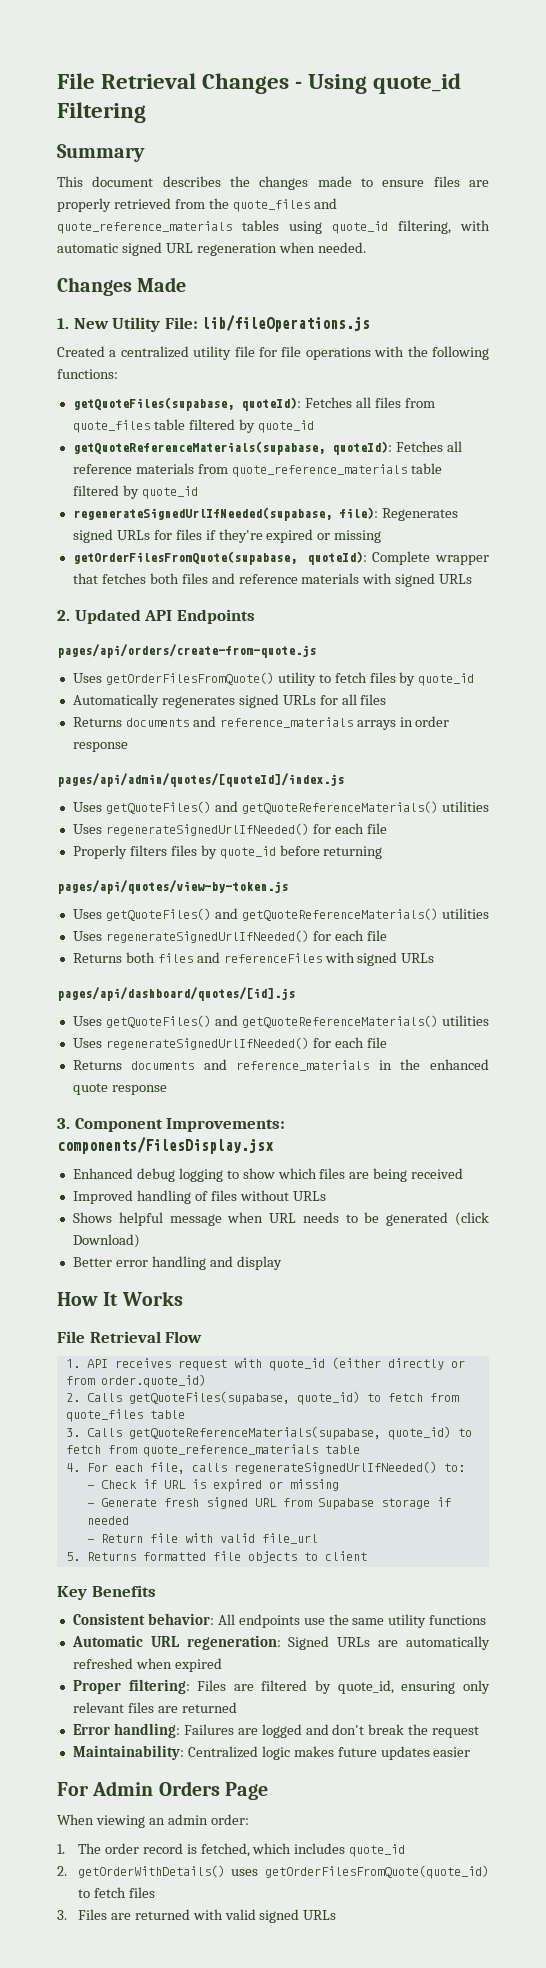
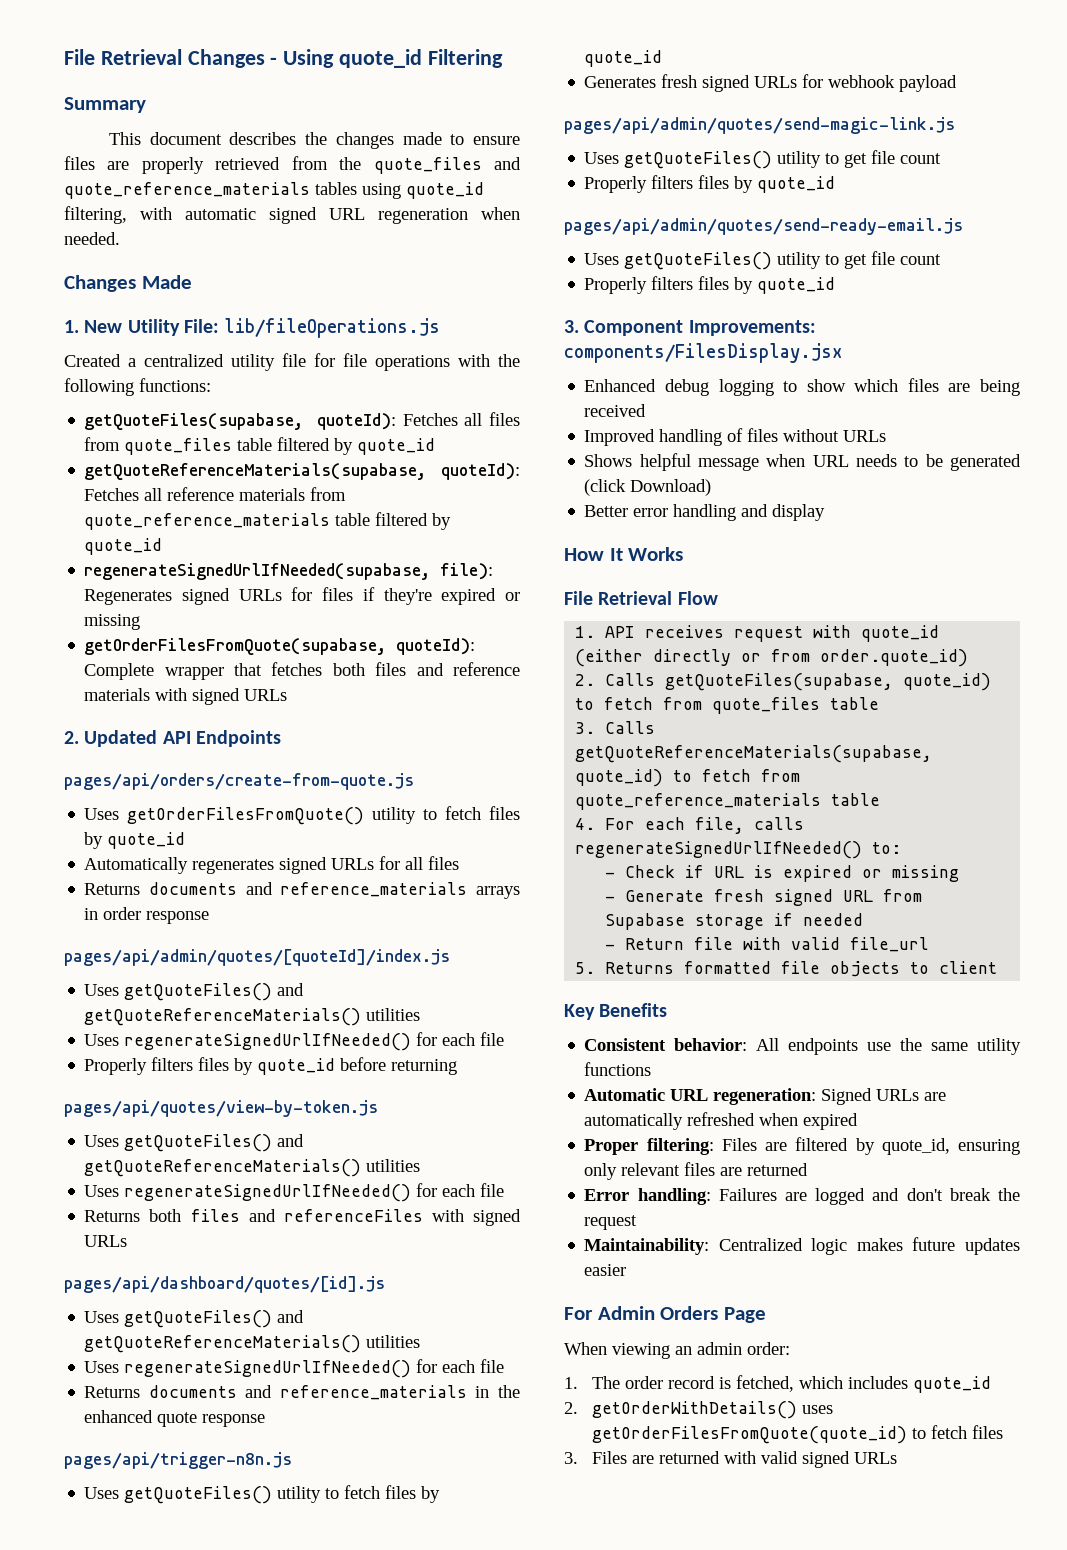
(167, 1090) none -> [64,1452,292,1469] [84,1485,441,1504] [584,50,663,67] [584,74,958,92] [564,117,955,134] [584,150,942,169] [584,175,836,193] [564,218,963,235] [584,251,942,270] [584,276,836,294] // pages/api/trigger-n8n.js // Uses getQuoteFiles() utility to fetch files by quote_id // Generates fresh signed URLs for webhook payload // pages/api/admin/quotes/send-magic-link.js // Uses getQuoteFiles() utility to get file count // Properly filters files by quote_id // pages/api/admin/quotes/send-ready-email.js // Uses getQuoteFiles() utility to get file count // Properly filters files by quote_id

